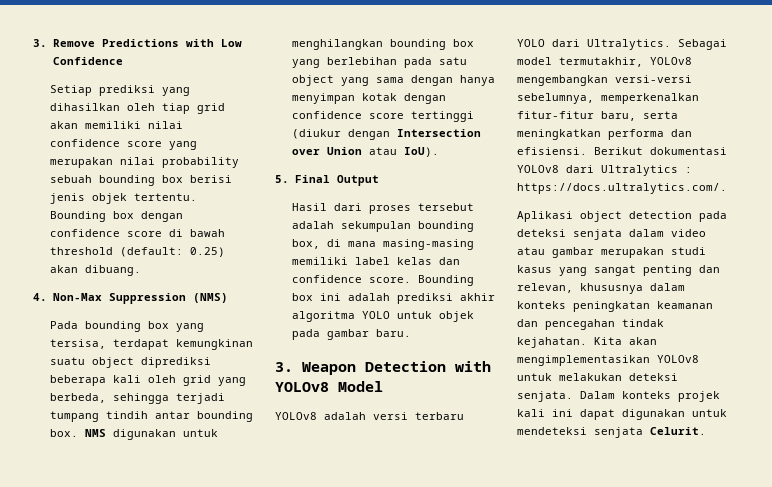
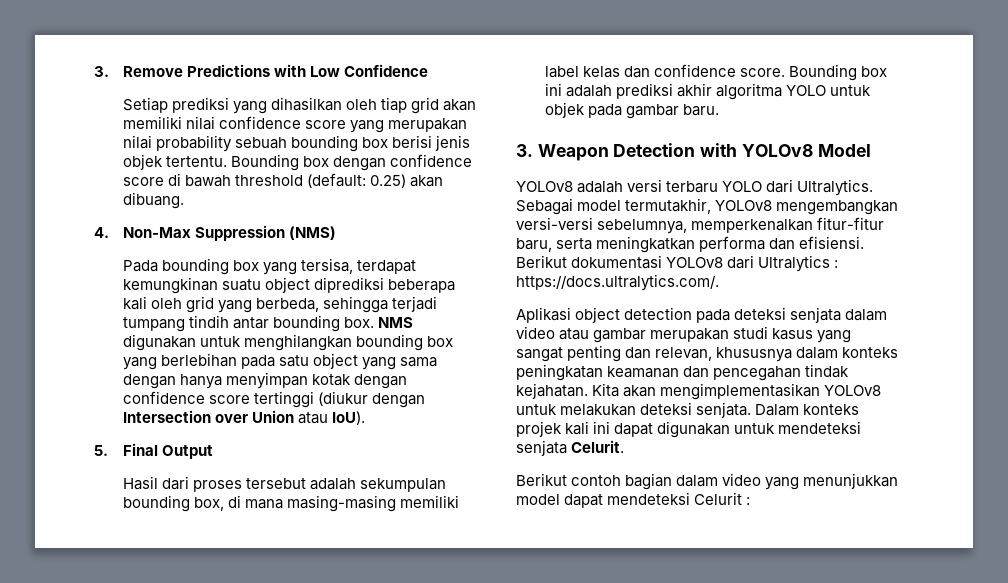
(706, 431) none -> [516,473,899,490] [516,492,751,508] // Berikut contoh bagian dalam video yang menunjukkan model dapat mendeteksi Celurit :

